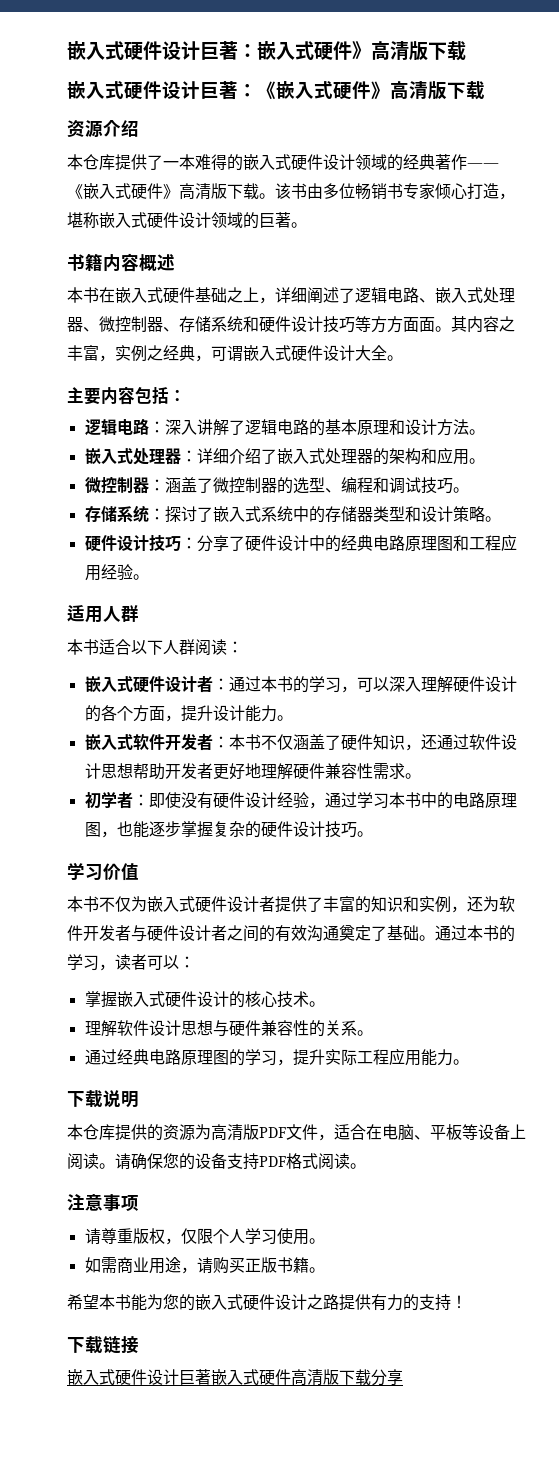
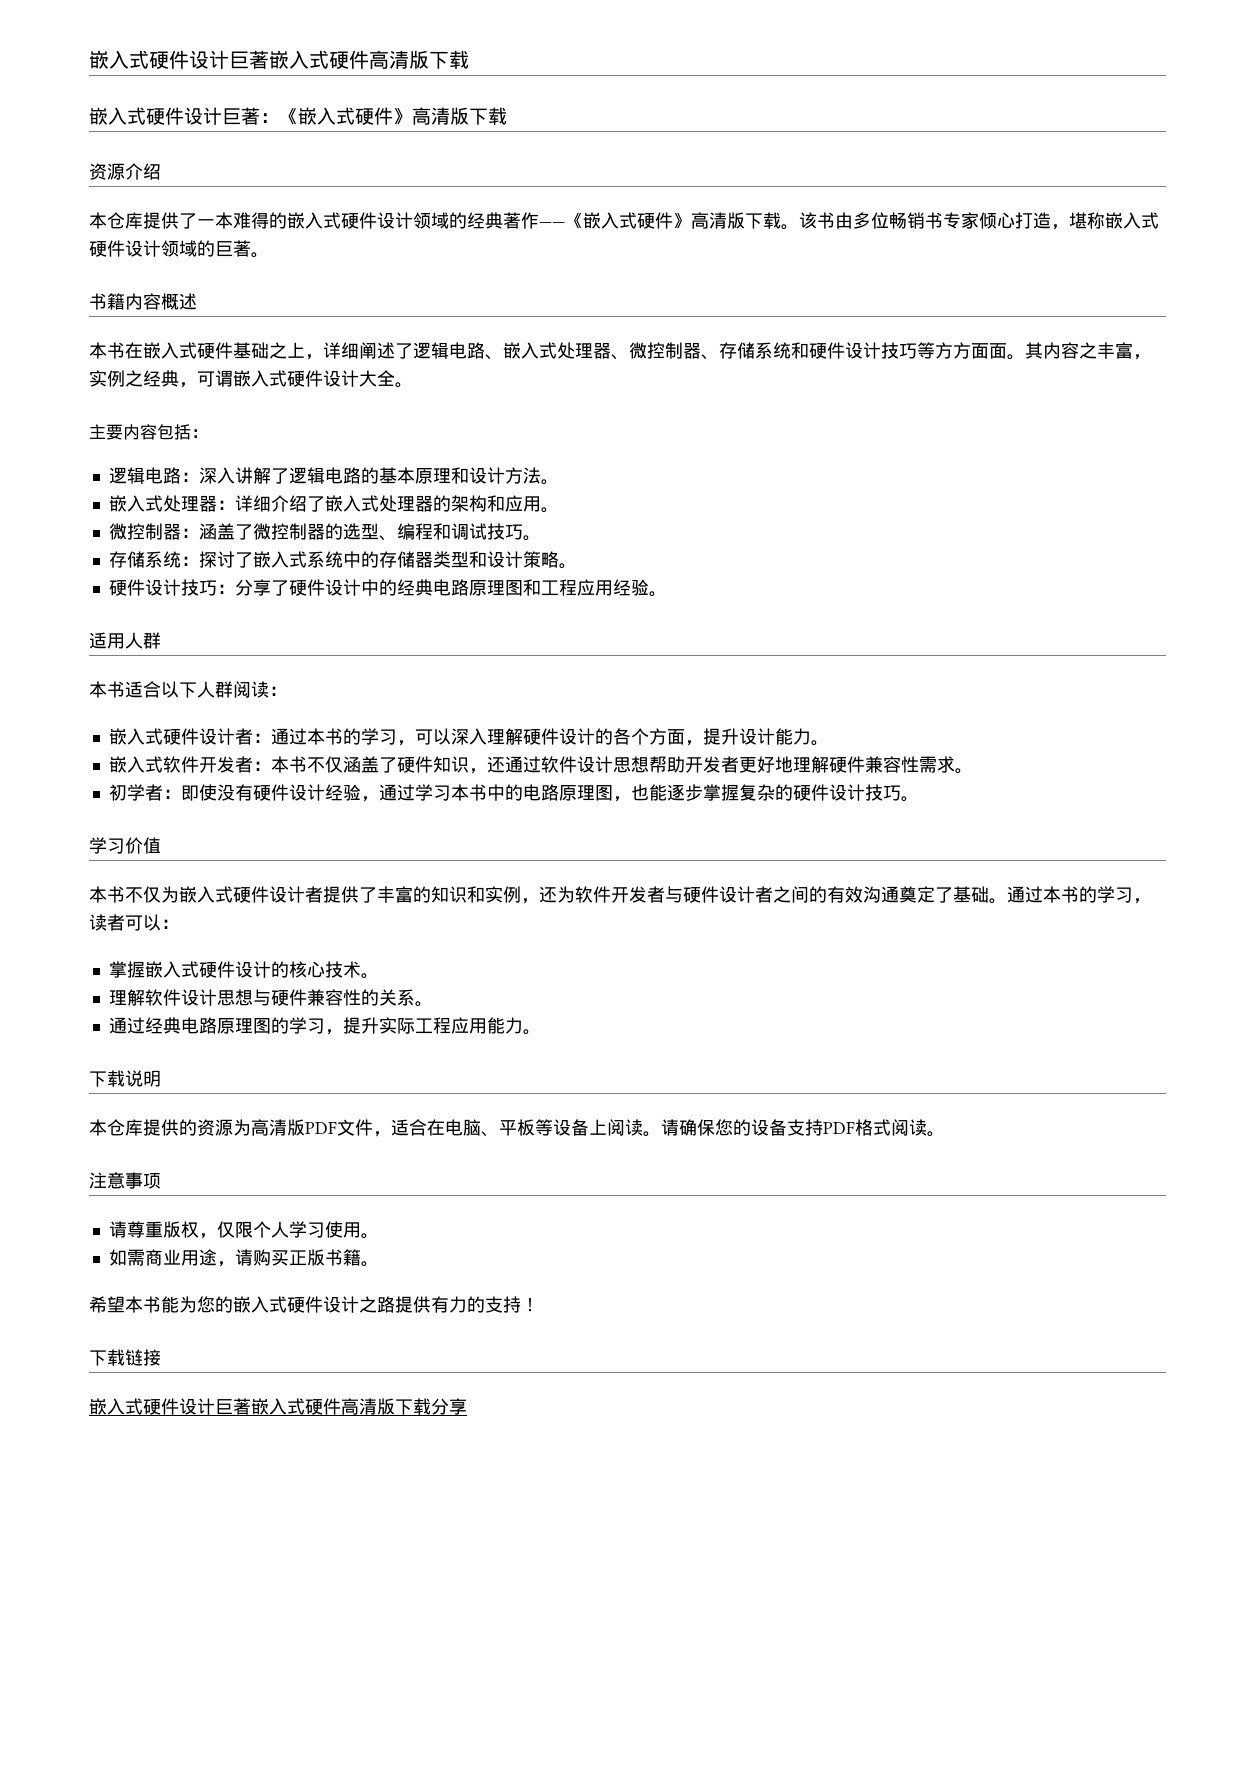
[67,41,371,60] 嵌入式硬件设计巨著：嵌入式硬件》 -> [89,50,369,70] 嵌入式硬件设计巨著嵌入式硬件

